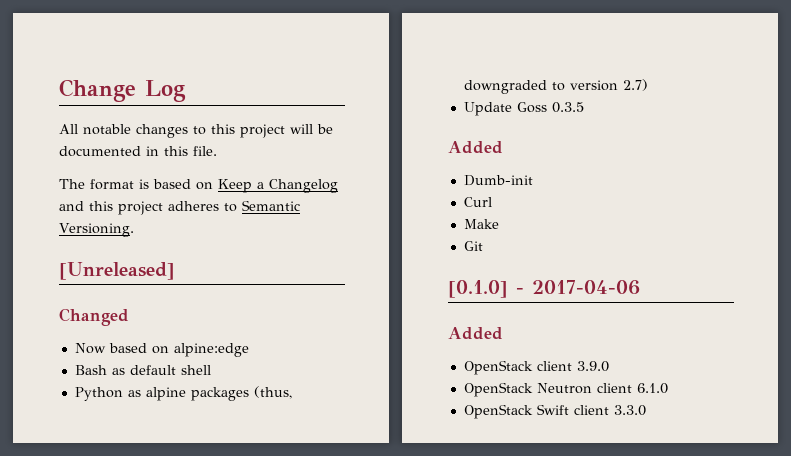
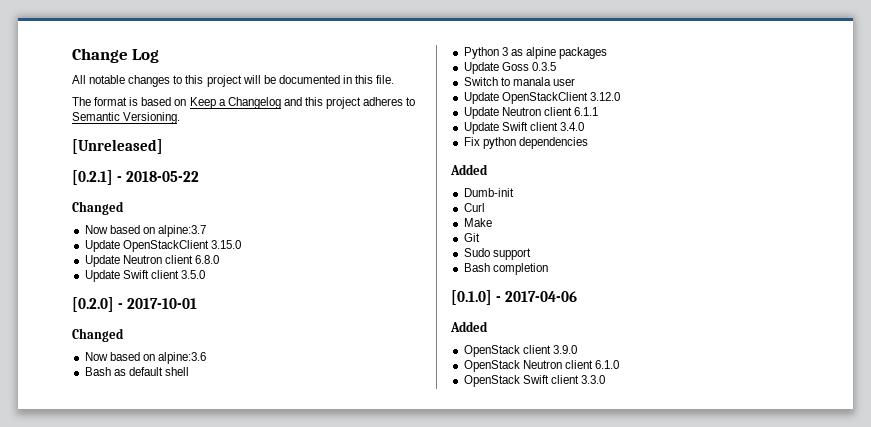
[59,308,129,326] [74,343,249,357] // Changed // Now based on alpine:edge -> [72,170,199,185] [72,201,124,215] [84,225,206,237] [84,240,241,252] [84,255,219,267] [84,270,205,282] [72,297,197,312] [72,328,124,342] [84,352,206,364] // [0.2.1] - 2018-05-22 // Changed // Now based on alpine:3.7 // Update OpenStackClient 3.15.0 // Update Neutron client 6.8.0 // Update Swift client 3.5.0 // [0.2.0] - 2017-10-01 // Changed // Now based on alpine:3.6
(123, 394) none -> [501,47,508,56] 3
[253,386,292,399] [463,79,648,94] [463,102,584,116] (thus, downgraded to version 2.7) // Update Goss 0.3.5 -> [463,62,556,74] [463,77,575,86] [463,92,620,104] [463,107,598,119] [463,122,584,134] [463,137,588,149] // Update Goss 0.3.5 // Switch to manala user // Update OpenStackClient 3.12.0 // Update Neutron client 6.1.1 // Update Swift client 3.4.0 // Fix python dependencies
(483, 246) none -> [463,248,531,260] [463,263,548,275] // Sudo support // Bash completion

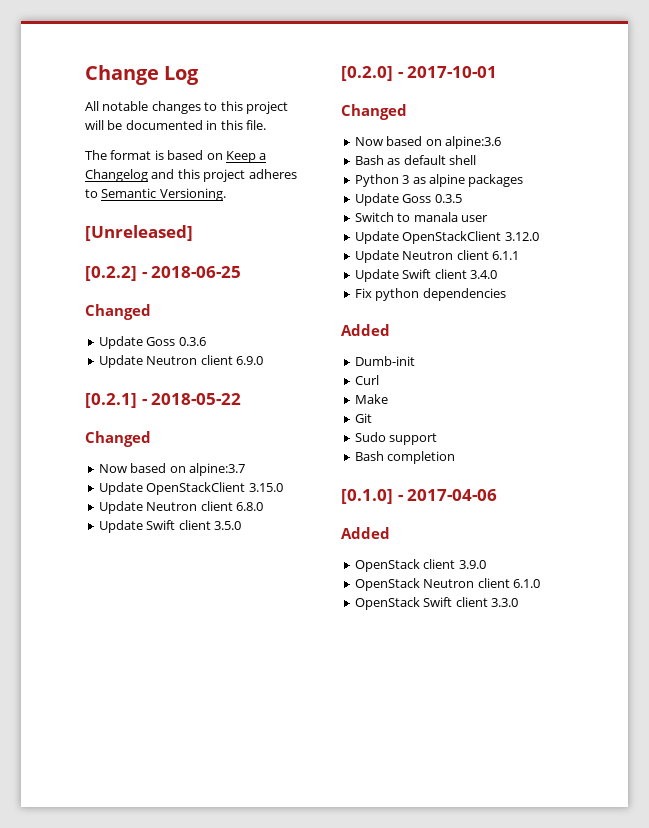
(163, 146) none -> [85,266,242,281] [85,304,151,320] [98,336,206,349] [98,355,263,368] // [0.2.2] - 2018-06-25 // Changed // Update Goss 0.3.6 // Update Neutron client 6.9.0

